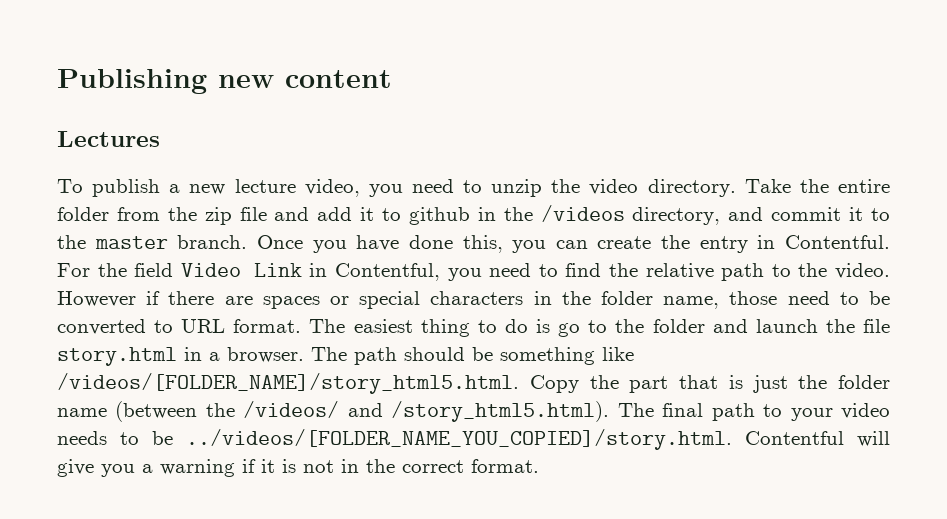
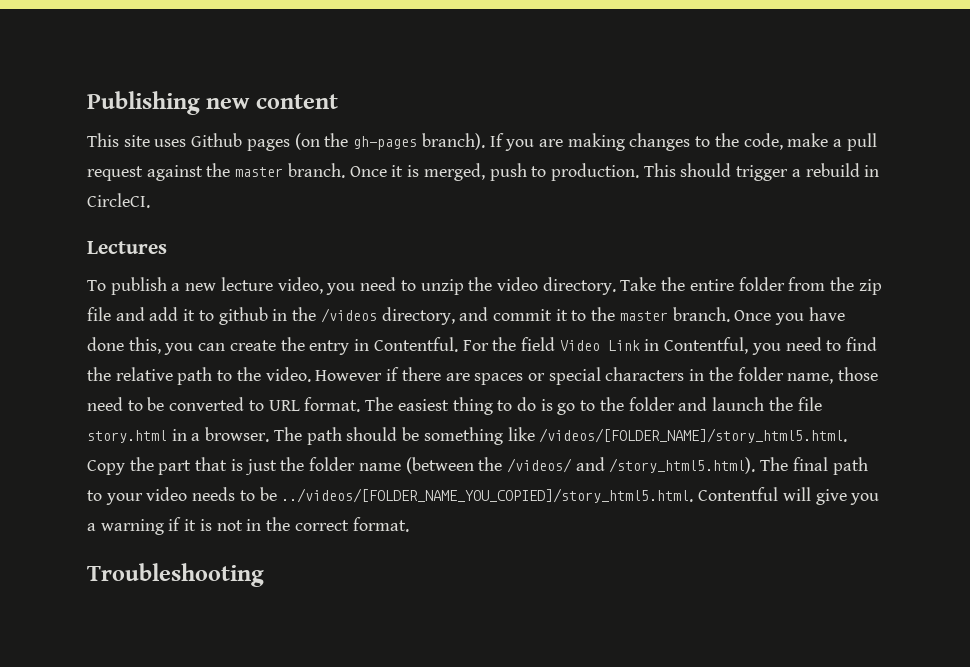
(392, 79) none -> [87,133,877,151] [87,163,880,181] [87,193,150,208] // This site uses Github pages (on the gh-pages branch). If you are making changes to the code, make a pull request against the master branch. Once it is merged, push to production. This should trigger a rebuild in CircleCI.
[186,429,732,450] ../videos/[FOLDER_NAME_YOU_COPIED]/story.html. -> [281,488,694,503] ../videos/[FOLDER_NAME_YOU_COPIED]/story_html5.html.
(539, 466) none -> [87,563,264,587] // Troubleshooting

